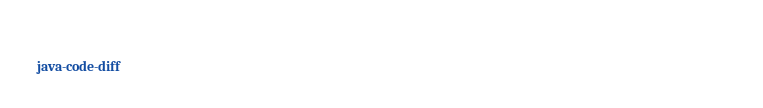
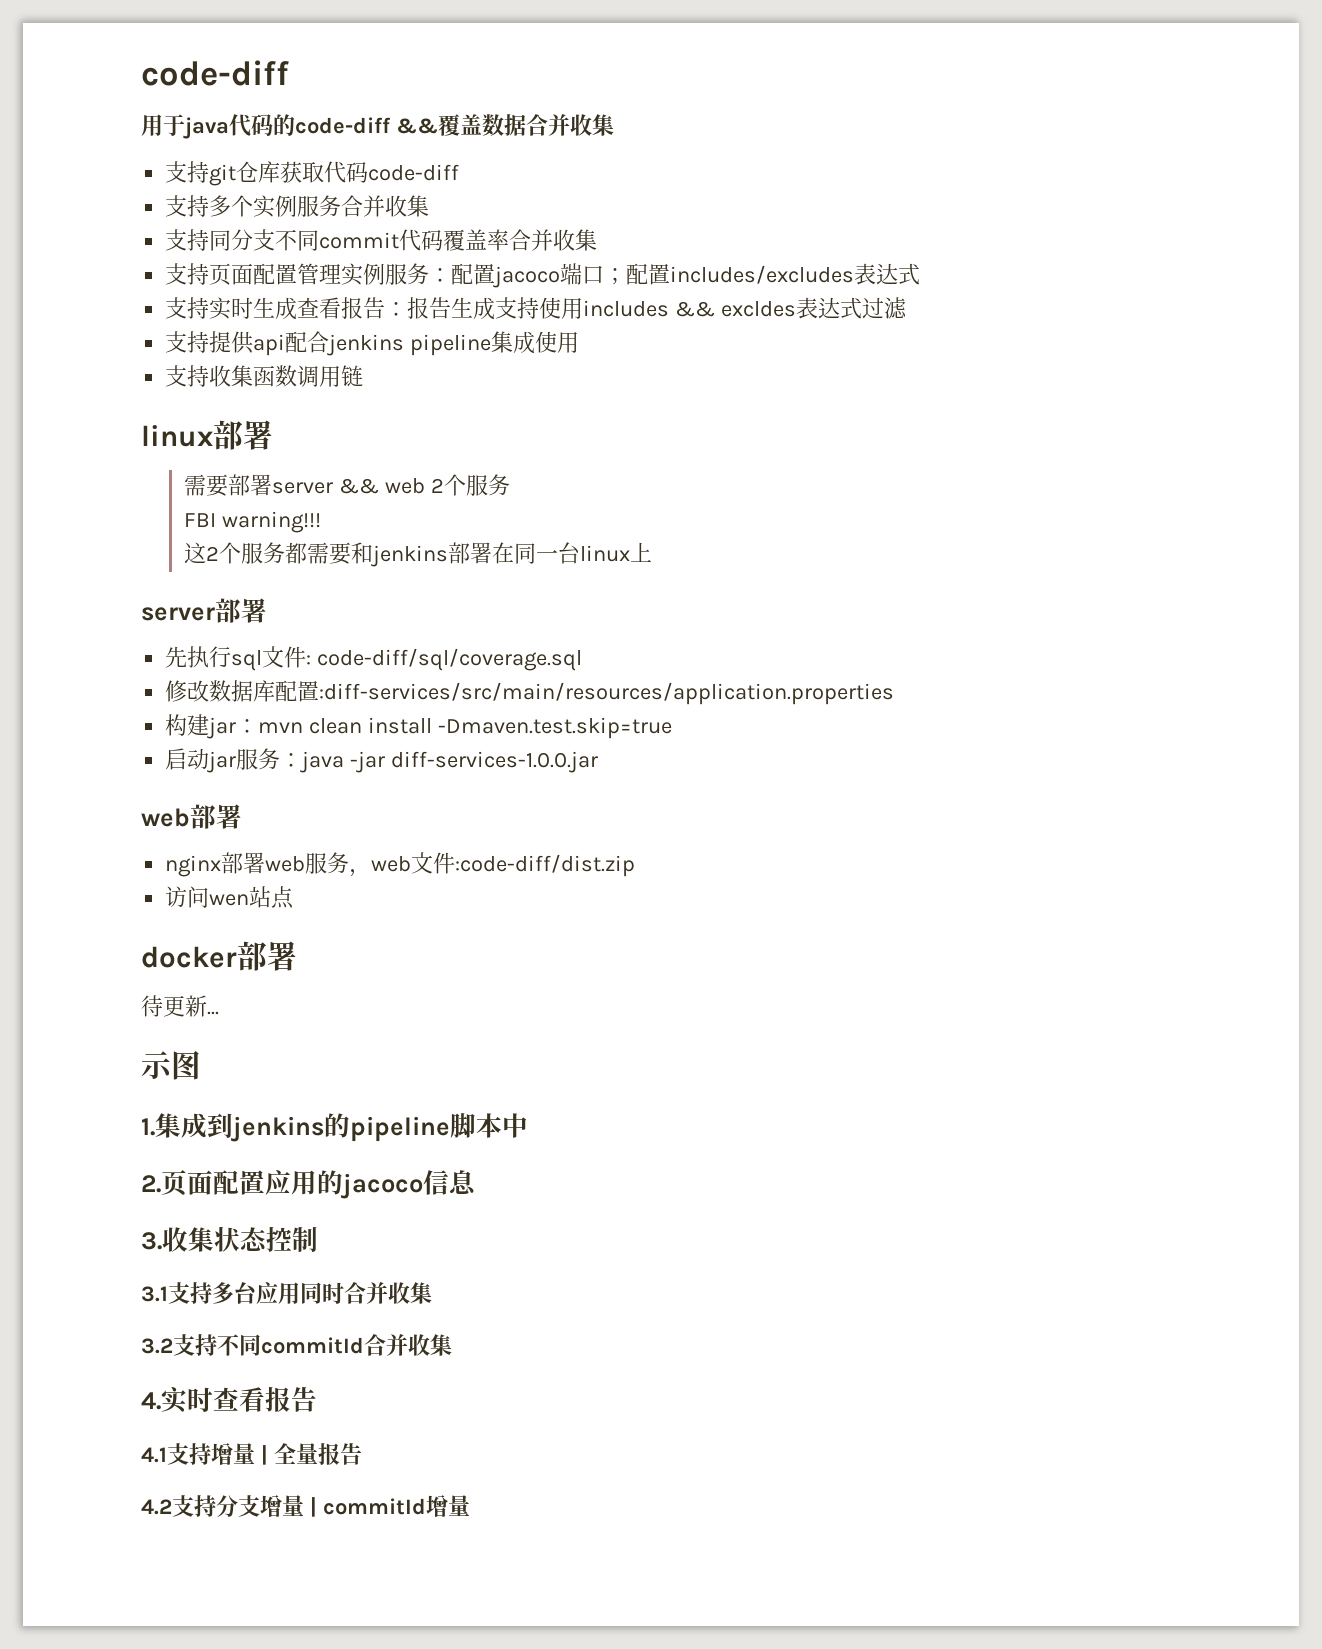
[36,60,121,74] java-code-diff -> [141,60,289,86] [141,114,614,139] [165,161,460,186] [165,195,430,218] [165,229,598,251] [165,263,921,288] [165,297,908,320] [165,331,580,356] [165,365,364,387] [141,420,273,450] [184,474,511,497] [184,511,322,533] [184,542,653,567] [141,598,267,623] [165,646,583,671] [165,680,895,705] [165,714,673,739] [165,748,599,773] [141,804,242,829] [165,852,636,877] [165,886,295,909] [141,941,297,971] [141,995,219,1017] [141,1050,201,1080] [141,1113,528,1142] [141,1170,477,1199] [141,1226,318,1252] [141,1282,432,1304] [141,1334,452,1356] [141,1387,317,1413] [141,1443,362,1465] [141,1495,470,1517] code-diff // 用于java代码的code-diff &&覆盖数据合并收集 // 支持git仓库获取代码code-diff // 支持多个实例服务合并收集 // 支持同分支不同commit代码覆盖率合并收集 // 支持页面配置管理实例服务：配置jacoco端口；配置includes/excludes表达式 // 支持实时生成查看报告：报告生成支持使用includes && excldes表达式过滤 // 支持提供api配合jenkins pipeline集成使用 // 支持收集函数调用链 // linux部署 // 需要部署server && web 2个服务 // FBI warning!!! // 这2个服务都需要和jenkins部署在同一台linux上 // server部署 // 先执行sql文件: code-diff/sql/coverage.sql // 修改数据库配置:diff-services/src/main/resources/application.properties // 构建jar：mvn clean install -Dmaven.test.skip=true // 启动jar服务：java -jar diff-services-1.0.0.jar // web部署 // nginx部署web服务，web文件:code-diff/dist.zip // 访问wen站点 // docker部署 // 待更新... // 示图 // 1.集成到jenkins的pipeline脚本中 // 2.页面配置应用的jacoco信息 // 3.收集状态控制 // 3.1支持多台应用同时合并收集 // 3.2支持不同commitId合并收集 // 4.实时查看报告 // 4.1支持增量 | 全量报告 // 4.2支持分支增量 | commitId增量

